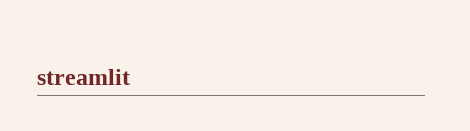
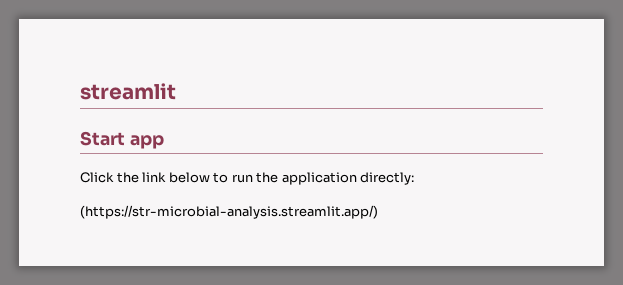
(130, 77) none -> [80,131,164,149] [80,172,415,185] [80,205,378,219] // Start app // Click the link below to run the application directly: // (https://str-microbial-analysis.streamlit.app/)

